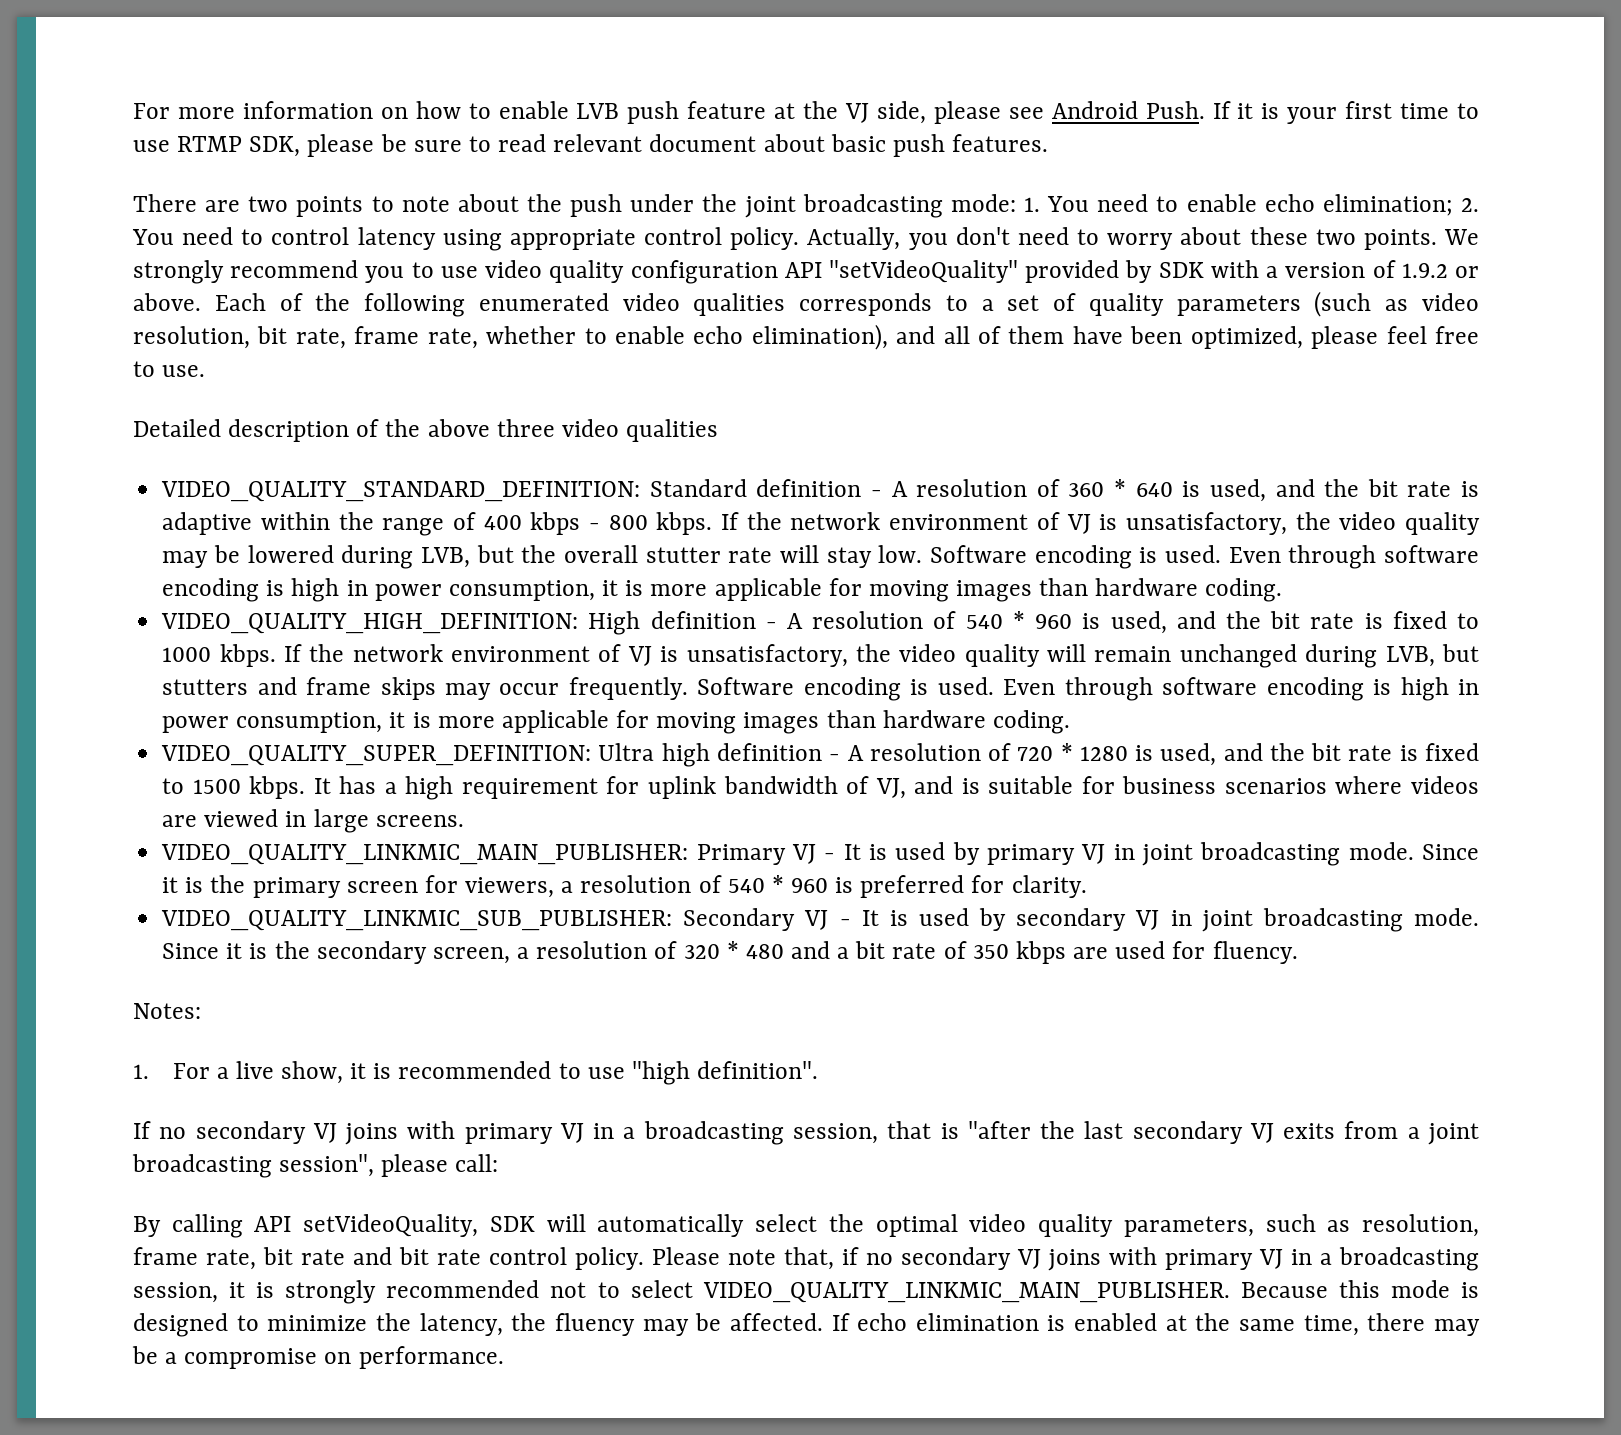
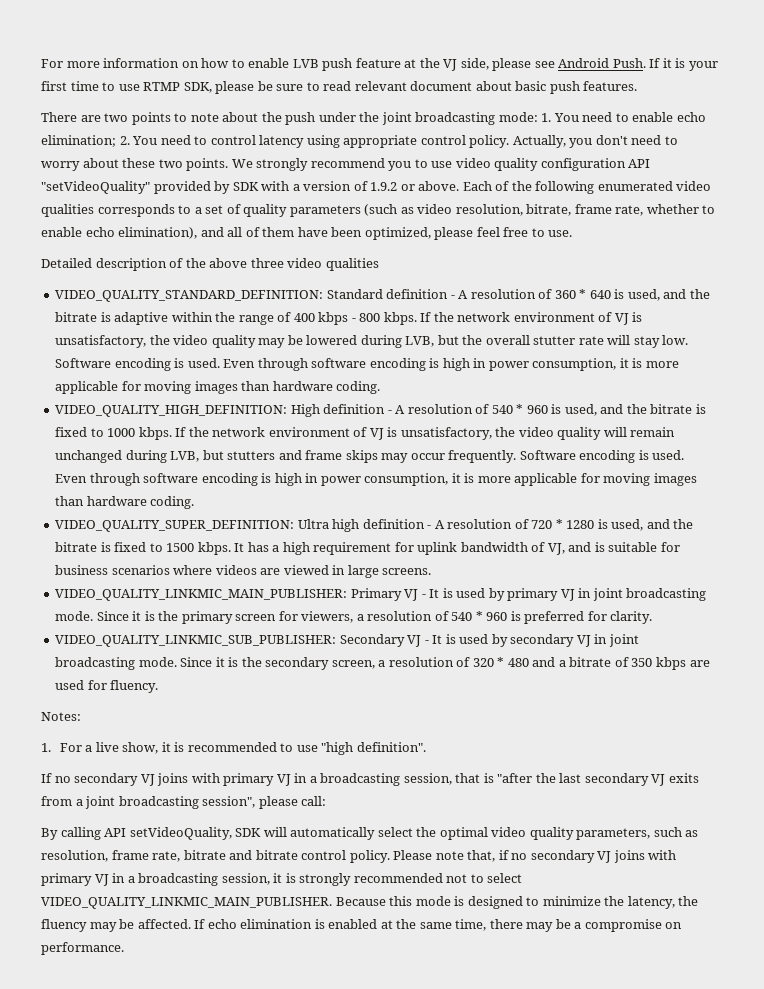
[257,326,346,349] bit rate, -> [526,204,572,216] bitrate,
[1367,479,1452,497] bit rate -> [55,312,98,322] bitrate
[1270,611,1355,629] bit rate -> [650,404,693,414] bitrate
[1311,743,1393,761] bit rate -> [55,542,98,552] bitrate
[855,941,937,959] bit rate -> [569,657,612,667] bitrate
[263,1247,481,1265] bit rate and bit rate -> [183,850,298,860] bitrate and bitrate

